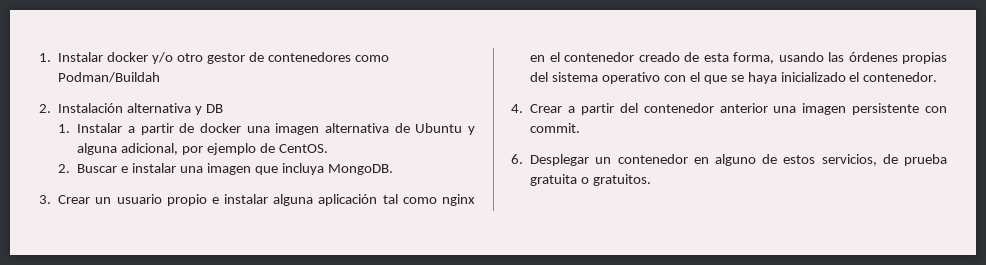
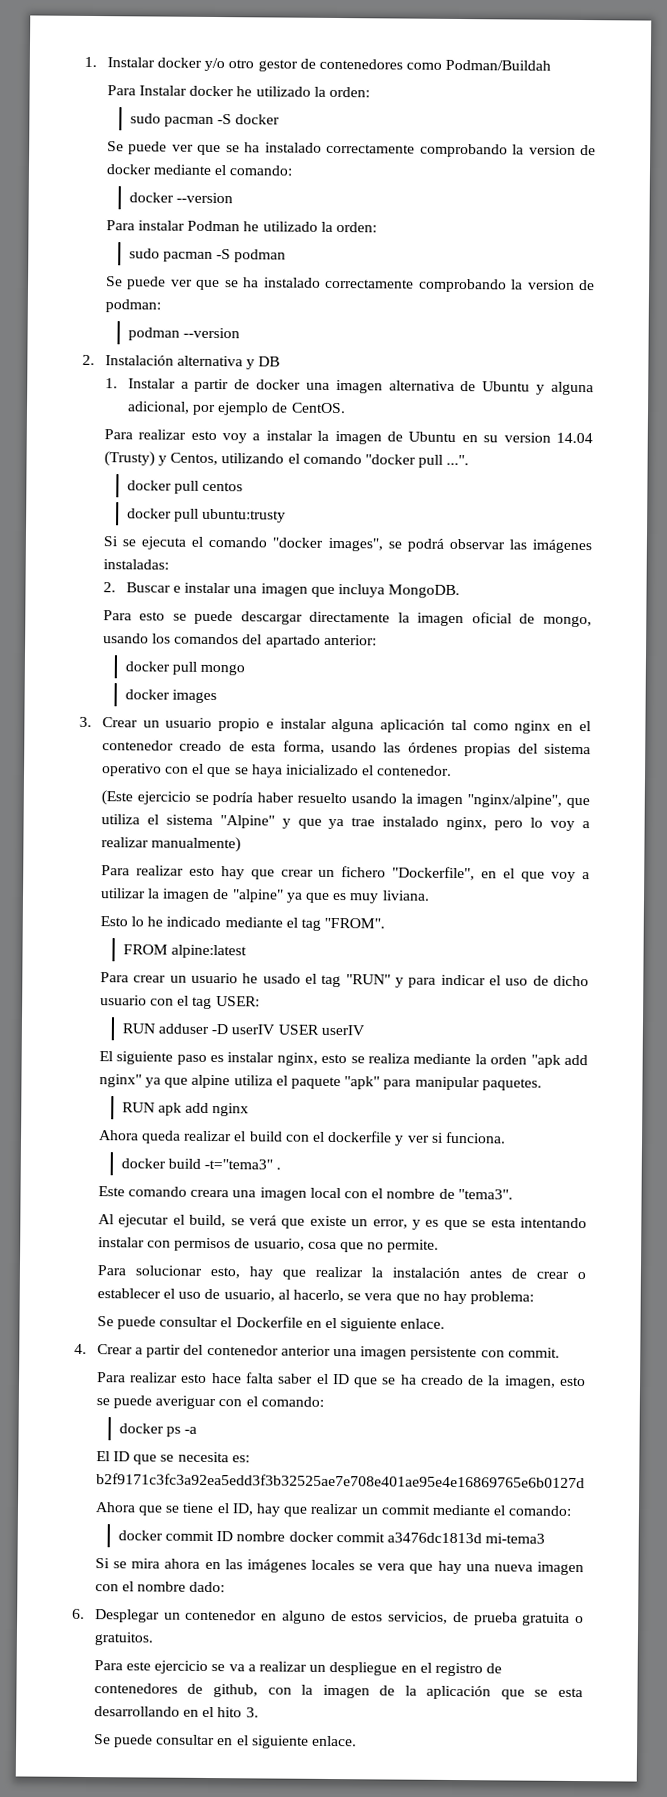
(161, 77) none -> [106,85,371,98] [129,113,281,127] [106,141,596,158] [105,164,294,176] [128,192,233,204] [105,220,378,233] [128,248,287,263] [105,276,595,293] [104,299,161,313] [127,327,240,341] // Para Instalar docker he utilizado la orden: // sudo pacman -S docker // Se puede ver que se ha instalado correctamente comprobando la version de docker mediante el comando: // docker --version // Para instalar Podman he utilizado la orden: // sudo pacman -S podman // Se puede ver que se ha instalado correctamente comprobando la version de podman: // podman --version
(329, 148) none -> [103,429,593,445] [103,451,470,468] [126,480,244,494] [126,508,287,523] [102,536,592,554] [102,559,169,570] // Para realizar esto voy a instalar la imagen de Ubuntu en su version 14.04 (Trusty) y Centos, utilizando el comando "docker pull ...". // docker pull centos // docker pull ubuntu:trusty // Si se ejecuta el comando "docker images", se podrá observar las imágenes instaladas:
(393, 169) none -> [102,610,592,628] [102,633,377,648] [124,661,246,676] [124,689,217,704] // Para esto se puede descargar directamente la imagen oficial de mongo, usando los comandos del apartado anterior: // docker pull mongo // docker images
(938, 77) none -> [100,790,590,809] [100,814,590,831] [100,836,242,853] [100,865,590,882] [99,888,430,904] [99,916,386,931] [122,944,247,959] [99,972,589,988] [99,995,260,1010] [121,1023,365,1036] [98,1051,588,1068] [98,1074,542,1091] [121,1102,250,1117] [98,1130,506,1146] [120,1158,282,1170] [97,1186,513,1201] [97,1214,587,1231] [97,1237,440,1253] [96,1265,586,1280] [96,1288,535,1305] [96,1316,446,1332] // (Este ejercicio se podría haber resuelto usando la imagen "nginx/alpine", que utiliza el sistema "Alpine" y que ya trae instalado nginx, pero lo voy a realizar manualmente) // Para realizar esto hay que crear un fichero "Dockerfile", en el que voy a utilizar la imagen de "alpine" ya que es muy liviana. // Esto lo he indicado mediante el tag "FROM". // FROM alpine:latest // Para crear un usuario he usado el tag "RUN" y para indicar el uso de dicho usuario con el tag USER: // RUN adduser -D userIV USER userIV // El siguiente paso es instalar nginx, esto se realiza mediante la orden "apk add nginx" ya que alpine utiliza el paquete "apk" para manipular paquetes. // RUN apk add nginx // Ahora queda realizar el build con el dockerfile y ver si funciona. // docker build -t="tema3" . // Este comando creara una imagen local con el nombre de "tema3". // Al ejecutar el build, se verá que existe un error, y es que se esta intentando instalar con permisos de usuario, cosa que no permite. // Para solucionar esto, hay que realizar la instalación antes de crear o establecer el uso de usuario, al hacerlo, se vera que no hay problema: // Se puede consultar el Dockerfile en el siguiente enlace.
(581, 128) none -> [96,1372,586,1389] [95,1395,324,1410] [118,1423,198,1437] [95,1451,250,1465] [95,1473,585,1489] [94,1502,573,1517] [117,1530,546,1544] [94,1558,584,1576] [94,1581,226,1593] // Para realizar esto hace falta saber el ID que se ha creado de la imagen, esto se puede averiguar con el comando: // docker ps -a // El ID que se necesita es: b2f9171c3fc3a92ea5edd3f3b32525ae7e708e401ae95e4e16869765e6b0127d // Ahora que se tiene el ID, hay que realizar un commit mediante el comando: // docker commit ID nombre docker commit a3476dc1813d mi-tema3 // Si se mira ahora en las imágenes locales se vera que hay una nueva imagen con el nombre dado:
(652, 180) none -> [93,1660,503,1677] [93,1683,583,1700] [93,1706,259,1718] [93,1734,358,1749] // Para este ejercicio se va a realizar un despliegue en el registro de contenedores de github, con la imagen de la aplicación que se esta desarrollando en el hito 3. // Se puede consultar en el siguiente enlace.

